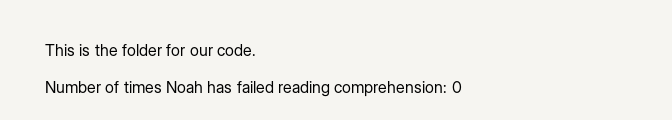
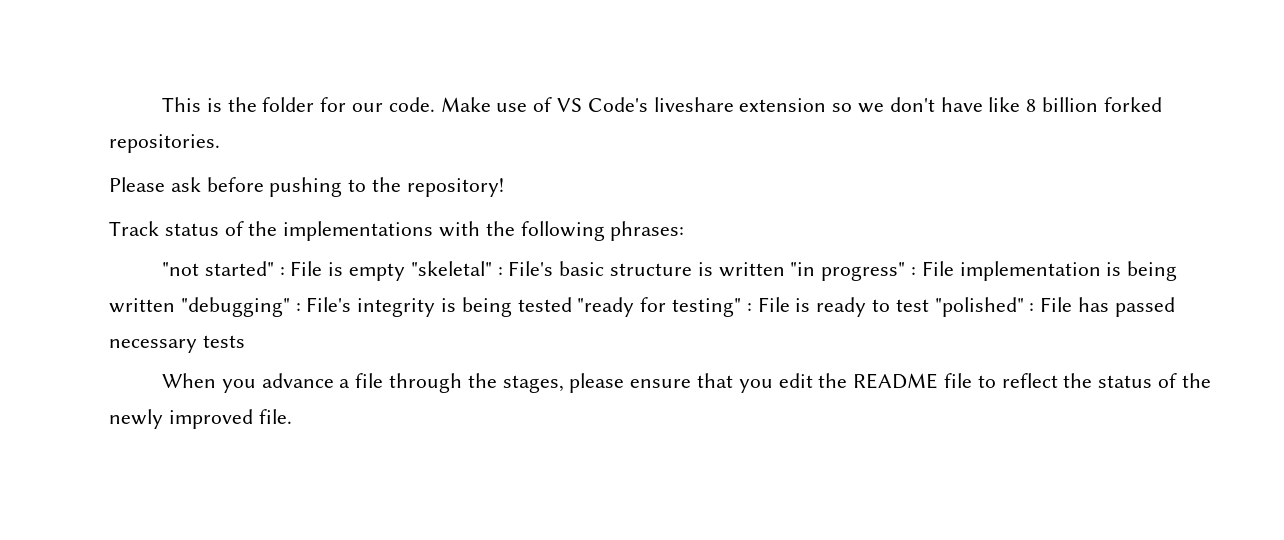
[45,81,462,97] // Number of times Noah has failed reading comprehension: 0 -> [440,97,1162,113] [109,134,220,153] [109,177,504,197] [109,221,685,241] [161,261,1178,281] [109,297,1175,317] [109,335,245,353] [161,373,1211,393] [109,409,292,429] Make use of VS Code's liveshare extension so we don't have like 8 billion forked repositories. // Please ask before pushing to the repository! // Track status of the implementations with the following phrases: // "not started" : File is empty "skeletal" : File's basic structure is written "in progress" : File implementation is being written "debugging" : File's integrity is being tested "ready for testing" : File is ready to test "polished" : File has passed necessary tests // When you advance a file through the stages, please ensure that you edit the README file to reflect the status of the newly improved file.

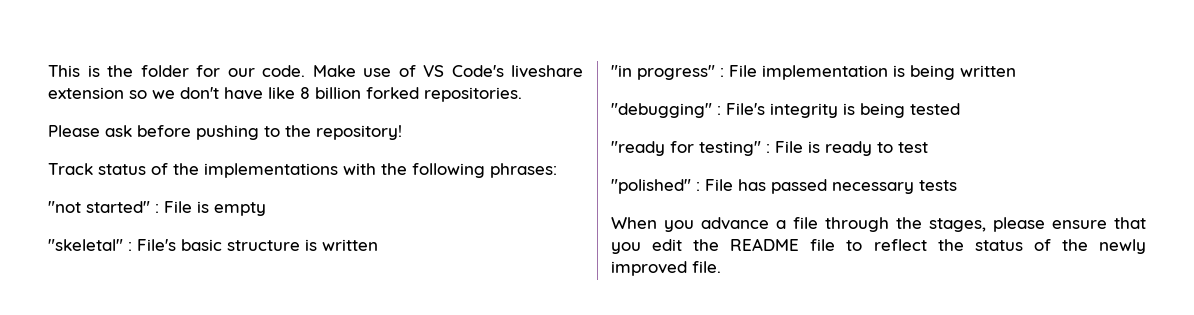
(405, 272) none -> (266, 209) //
(785, 269) none -> (378, 245) //
(175, 305) none -> (1016, 71) //
(572, 304) none -> (960, 109) //
(929, 305) none -> (928, 147) //

